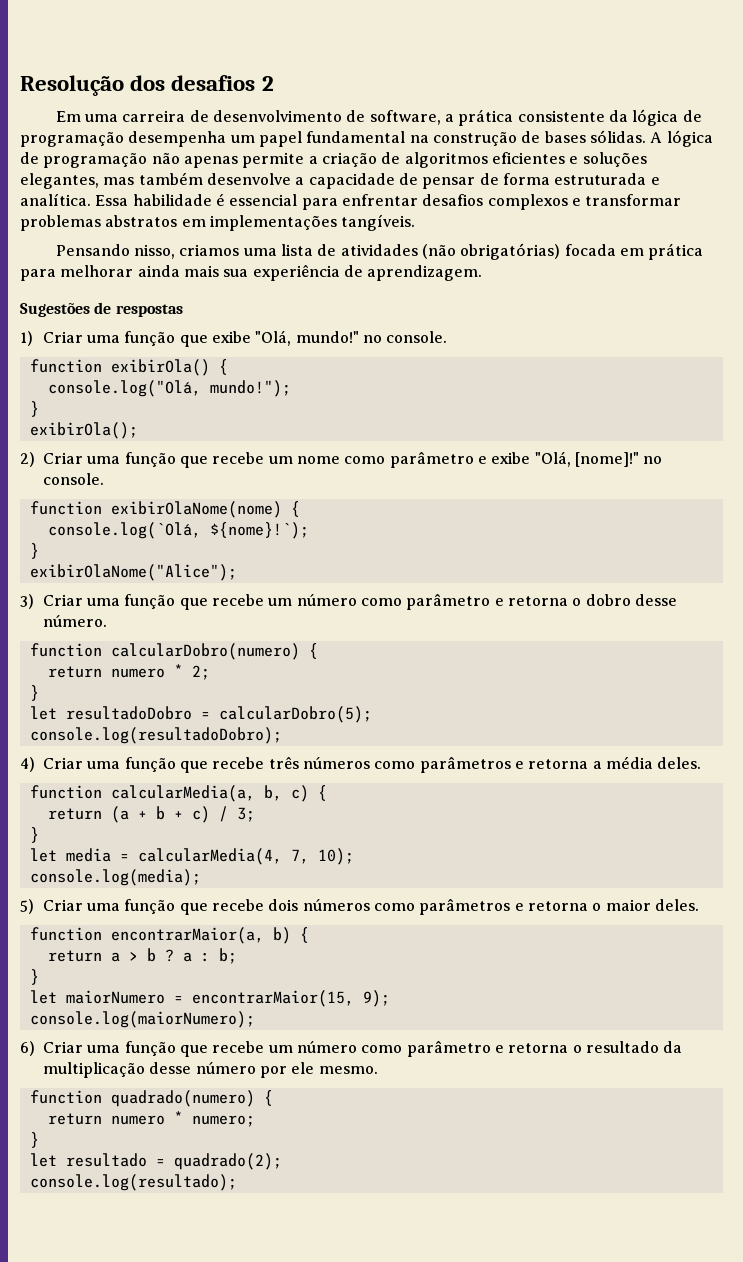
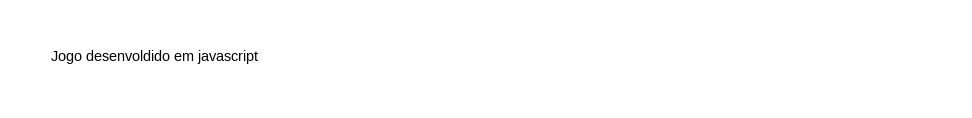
[20,75,274,96] [55,109,702,126] [20,130,713,147] [20,152,647,168] [20,172,660,189] [20,193,682,210] [20,214,416,231] [55,243,704,260] [20,264,483,281] [20,302,183,317] [20,330,448,347] [29,359,228,376] [47,380,291,397] [29,401,39,417] [29,422,138,439] [20,451,663,468] [43,473,104,485] [29,501,300,518] [47,522,309,539] [29,543,39,559] [29,564,237,581] [20,593,678,610] [42,615,107,627] [29,643,318,660] [47,664,210,680] [29,685,39,701] [29,706,372,723] [29,727,282,744] [20,756,702,773] [29,785,327,802] [47,806,255,823] [29,827,39,843] [29,848,354,865] [29,869,201,886] [20,898,700,915] [29,927,309,944] [47,948,237,964] [29,969,39,985] [29,990,390,1007] [29,1011,255,1028] [20,1040,683,1057] [43,1062,378,1078] [29,1090,273,1107] [47,1111,255,1127] [29,1132,39,1148] [29,1153,282,1170] [29,1174,237,1191] Resolução dos desafios 2 // Em uma carreira de desenvolvimento de software, a prática consistente da lógica de programação desempenha um papel fundamental na construção de bases sólidas. A lógica de programação não apenas permite a criação de algoritmos eficientes e soluções elegantes, mas também desenvolve a capacidade de pensar de forma estruturada e analítica. Essa habilidade é essencial para enfrentar desafios complexos e transformar problemas abstratos em implementações tangíveis. // Pensando nisso, criamos uma lista de atividades (não obrigatórias) focada em prática para melhorar ainda mais sua experiência de aprendizagem. // Sugestões de respostas // 1) Criar uma função que exibe "Olá, mundo!" no console. // function exibirOla() { // console.log("Olá, mundo!"); // } // exibirOla(); // 2) Criar uma função que recebe um nome como parâmetro e exibe "Olá, [nome]!" no console. // function exibirOlaNome(nome) { // console.log(`Olá, ${nome}!`); // } // exibirOlaNome("Alice"); // 3) Criar uma função que recebe um número como parâmetro e retorna o dobro desse número. // function calcularDobro(numero) { // return numero * 2; // } // let resultadoDobro = calcularDobro(5); // console.log(resultadoDobro); // 4) Criar uma função que recebe três números como parâmetros e retorna a média deles. // function calcularMedia(a, b, c) { // return (a + b + c) / 3; // } // let media = calcularMedia(4, 7, 10); // console.log(media); // 5) Criar uma função que recebe dois números como parâmetros e retorna o maior deles. // function encontrarMaior(a, b) { // return a > b ? a : b; // } // let maiorNumero = encontrarMaior(15, 9); // console.log(maiorNumero); // 6) Criar uma função que recebe um número como parâmetro e retorna o resultado da multiplicação desse número por ele mesmo. // function quadrado(numero) { // return numero * numero; // } // let resultado = quadrado(2); // console.log(resultado); -> [51,50,258,64] Jogo desenvoldido em javascript

